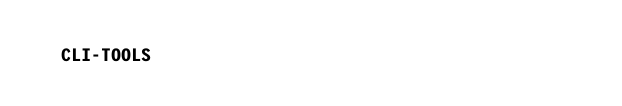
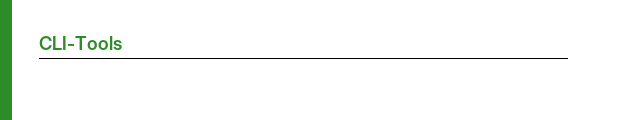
[61,48,151,62] CLI-TOOLS -> [39,36,122,50] CLI-Tools

